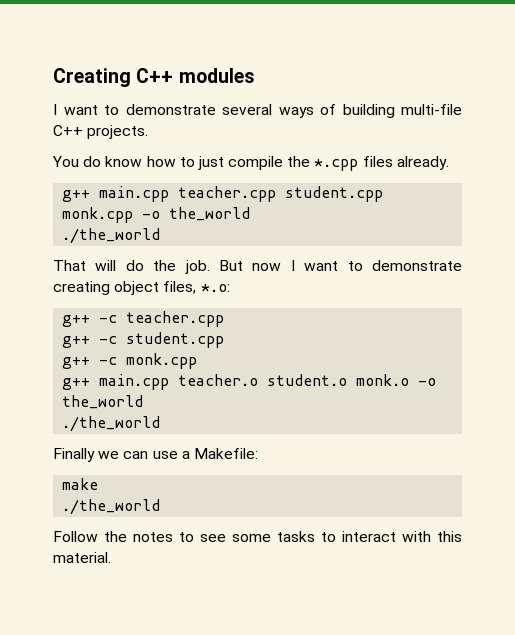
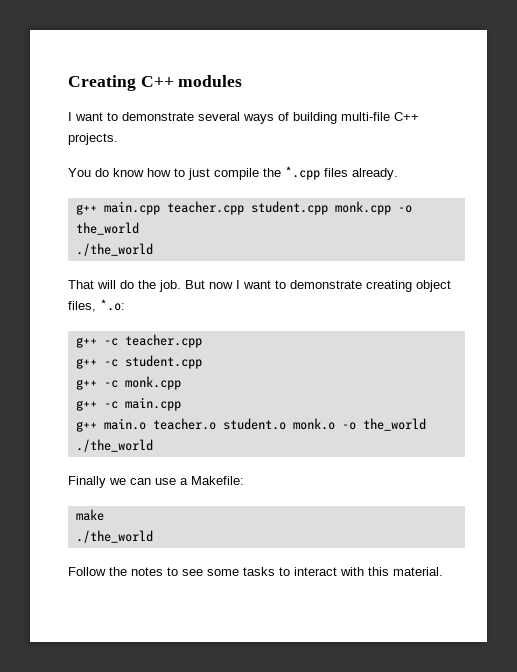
[99,374,170,390] main.cpp -> [103,397,181,411] [75,418,146,432] -c main.cpp // g++ main.o

